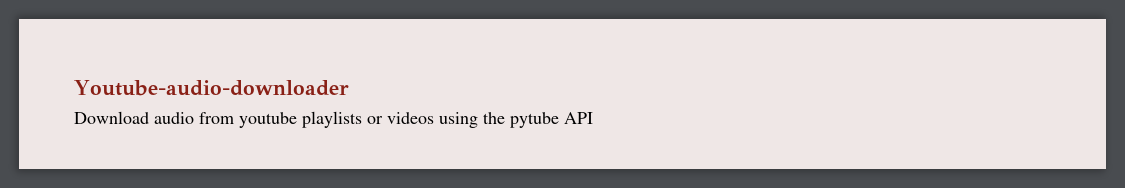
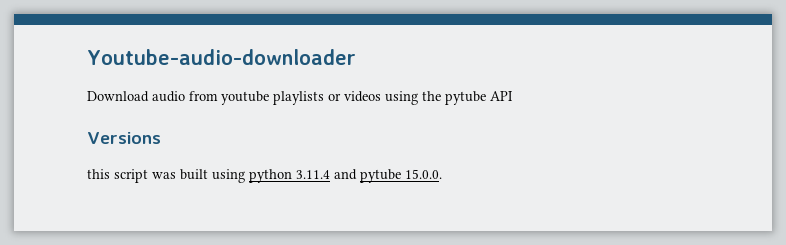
(593, 118) none -> [87,132,161,144] [87,169,442,183] // Versions // this script was built using python 3.11.4 and pytube 15.0.0.

